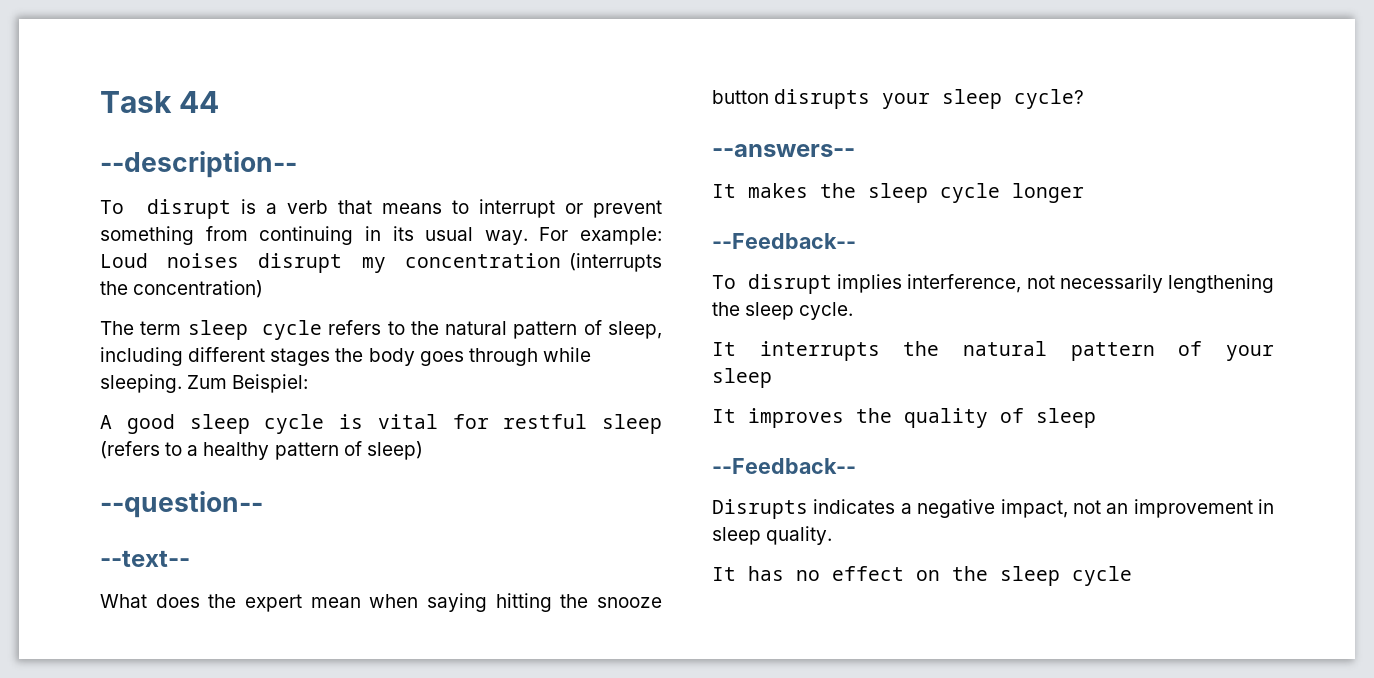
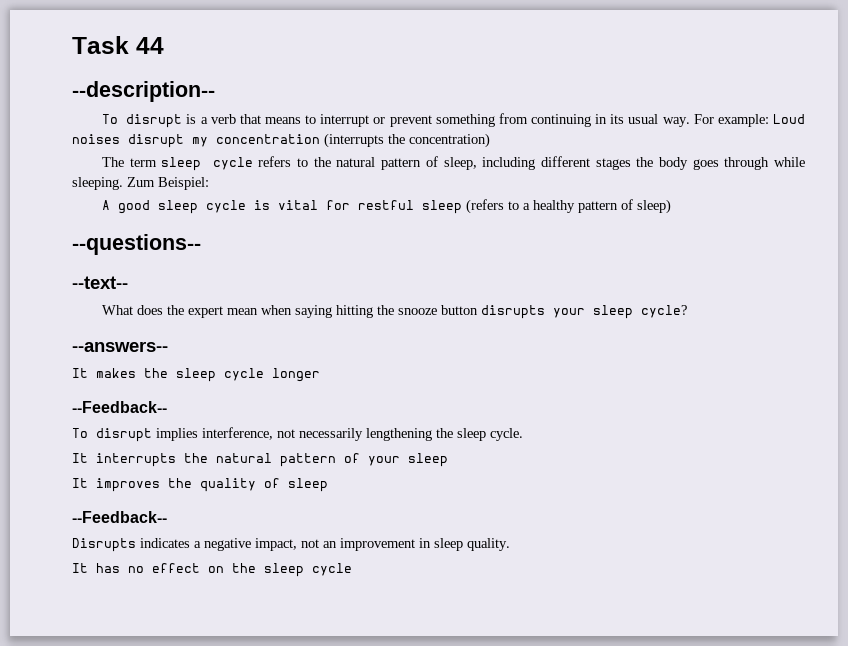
[100,491,263,518] --question-- -> [72,234,201,255] --questions--

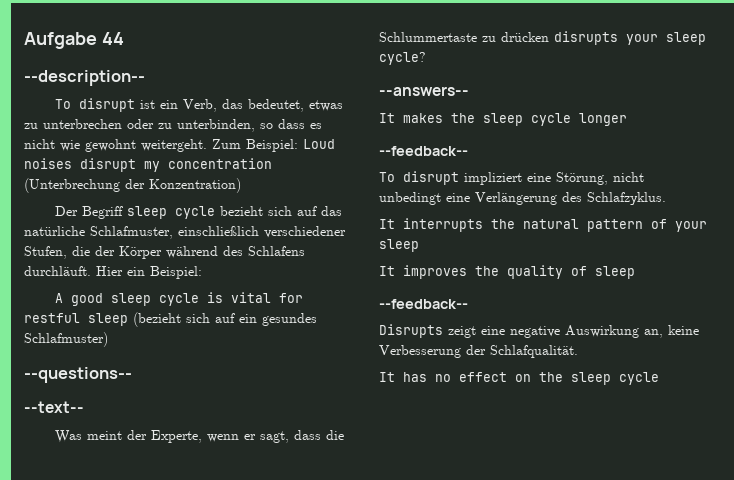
[72,36,129,54] Task -> [24,32,97,49] Aufgabe
[186,113,769,127] is a verb that means to interrupt or prevent something from continuing in its usual way. For example: -> [139,99,343,112] [24,119,322,132] [24,139,298,152] ist ein Verb, das bedeutet, etwas zu unterbrechen oder zu unterbinden, so dass es nicht wie gewohnt weitergeht. Zum Beispiel:
[324,133,490,148] [102,156,805,171] [72,177,155,190] (interrupts the concentration) // The term sleep cycle refers to the natural pattern of sleep, including different stages the body goes through while sleeping. Zum -> [24,178,241,193] [54,206,342,219] [24,226,346,239] [24,246,305,259] [24,266,145,276] (Unterbrechung der Konzentration) // Der Begriff sleep cycle bezieht sich auf das natürliche Schlafmuster, einschließlich verschiedener Stufen, die der Körper während des Schlafens durchläuft. Hier ein
[466,199,672,214] [72,234,201,255] [72,276,128,289] [102,305,479,318] (refers to a healthy pattern of sleep) // --questions-- // --text-- // What does the expert mean when saying hitting the snooze button -> [133,312,317,327] [24,332,108,347] [24,367,132,383] [24,401,84,413] [54,430,344,443] [379,32,549,42] (bezieht sich auf ein gesundes Schlafmuster) // --questions-- // --text-- // Was meint der Experte, wenn er sagt, dass die Schlummertaste zu drücken
[72,401,167,413] [72,427,523,442] --Feedback-- // To disrupt implies interference, not necessarily lengthening the sleep cycle. -> [379,146,468,156] [379,171,644,185] [379,192,666,205] --feedback-- // To disrupt impliziert eine Störung, nicht unbedingt eine Verlängerung des Schlafzyklus.
[72,511,167,523] --Feedback-- -> [379,299,468,309] --feedback--
[140,538,510,551] indicates a negative impact, not an improvement in sleep quality. -> [448,325,699,338] [379,345,578,358] zeigt eine negative Auswirkung an, keine Verbesserung der Schlafqualität.

